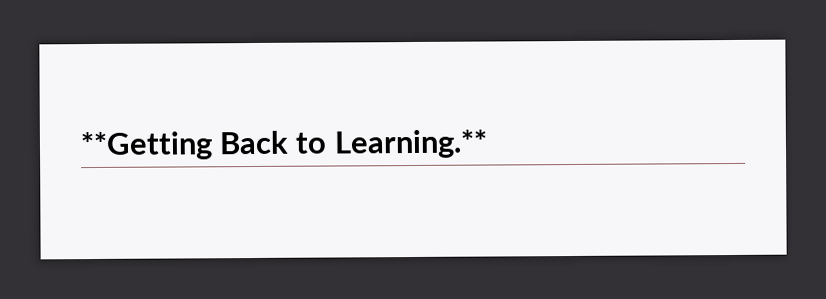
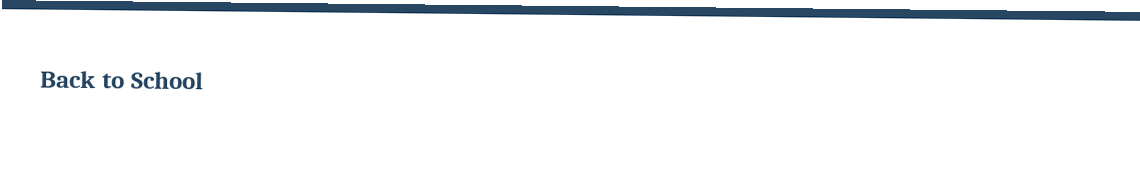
[80,131,213,161] **Getting -> (40, 79) none
[333,129,488,159] Learning.** -> [130,71,204,90] School

